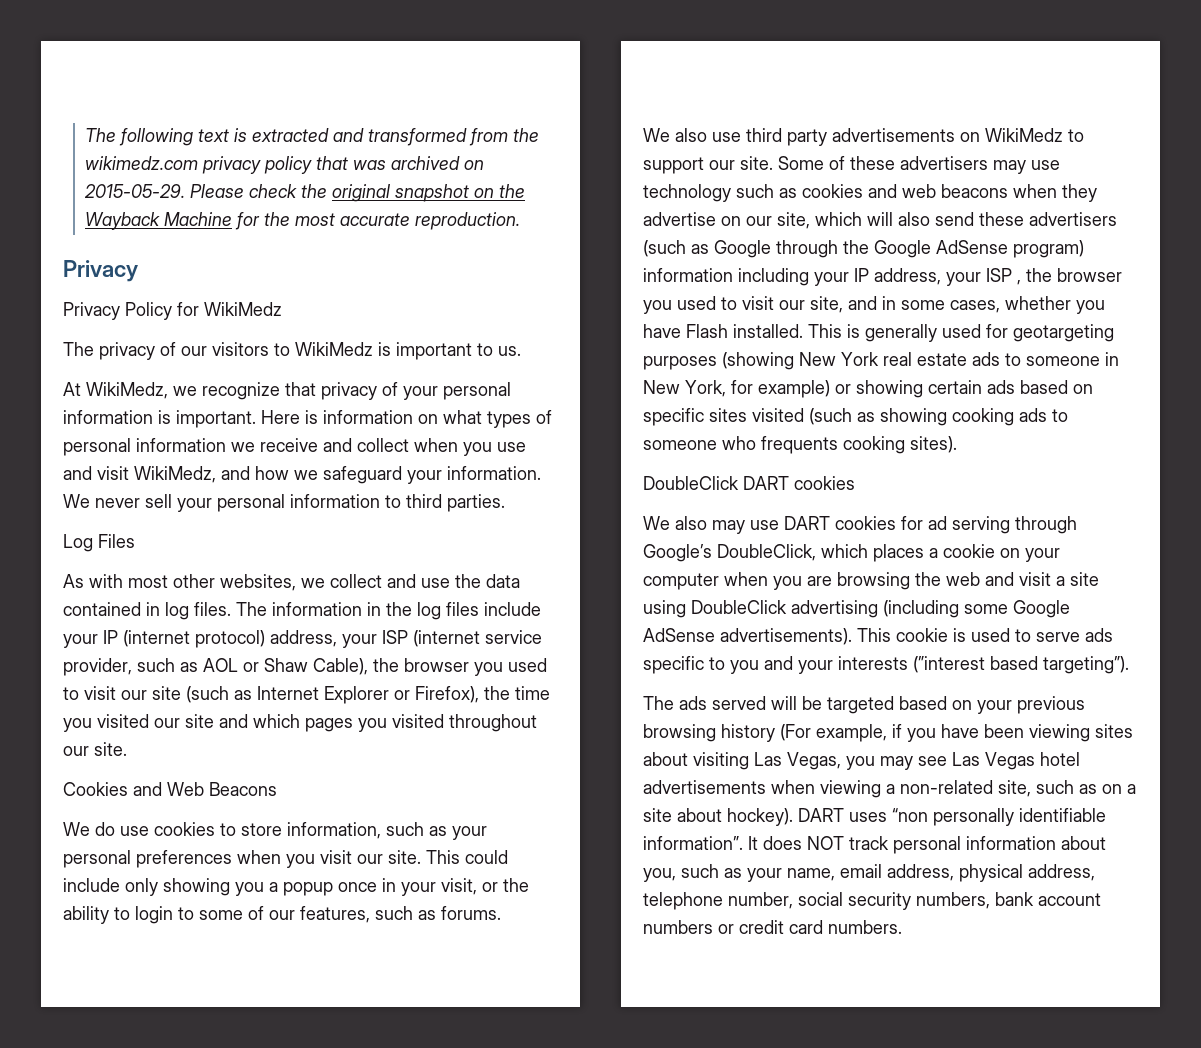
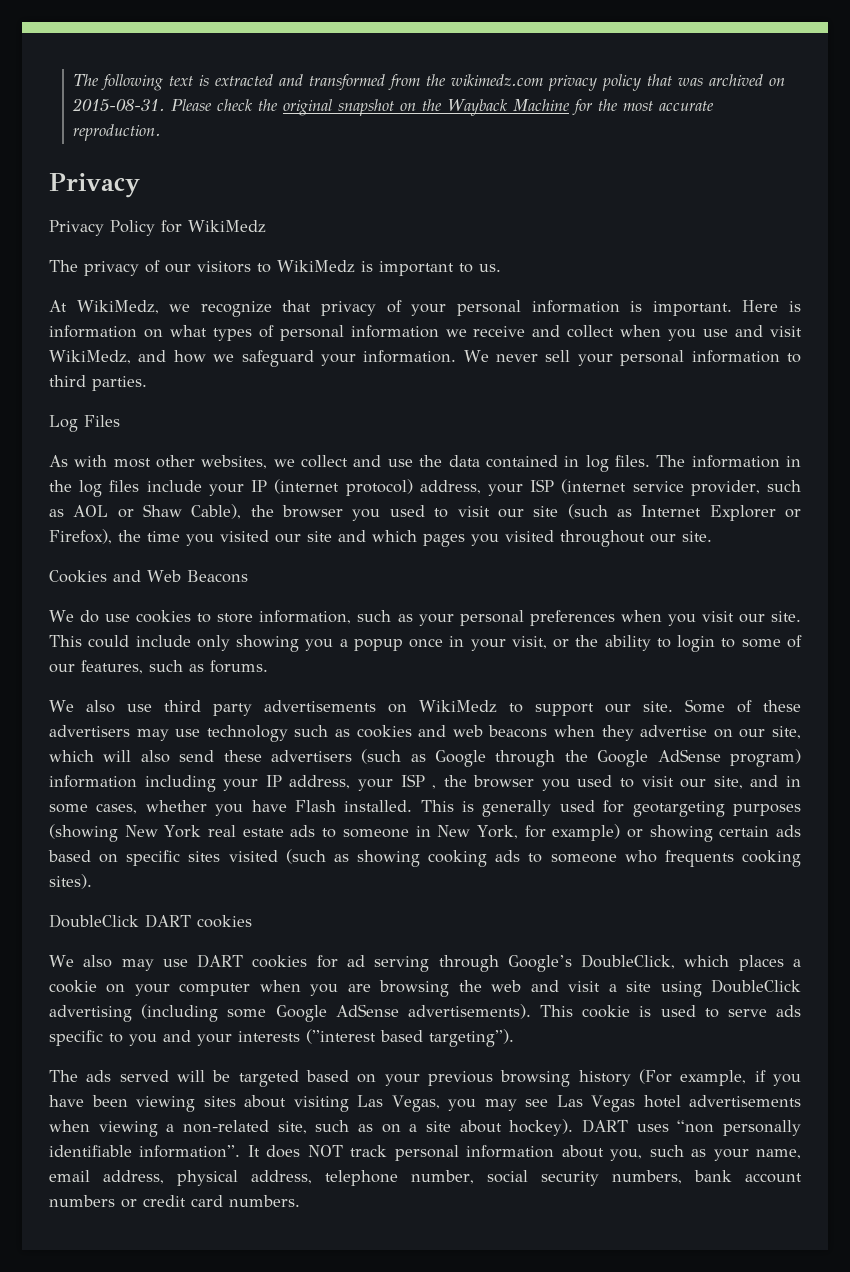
[84,184,186,198] 2015-05-29. -> [72,98,166,112] 2015-08-31.

